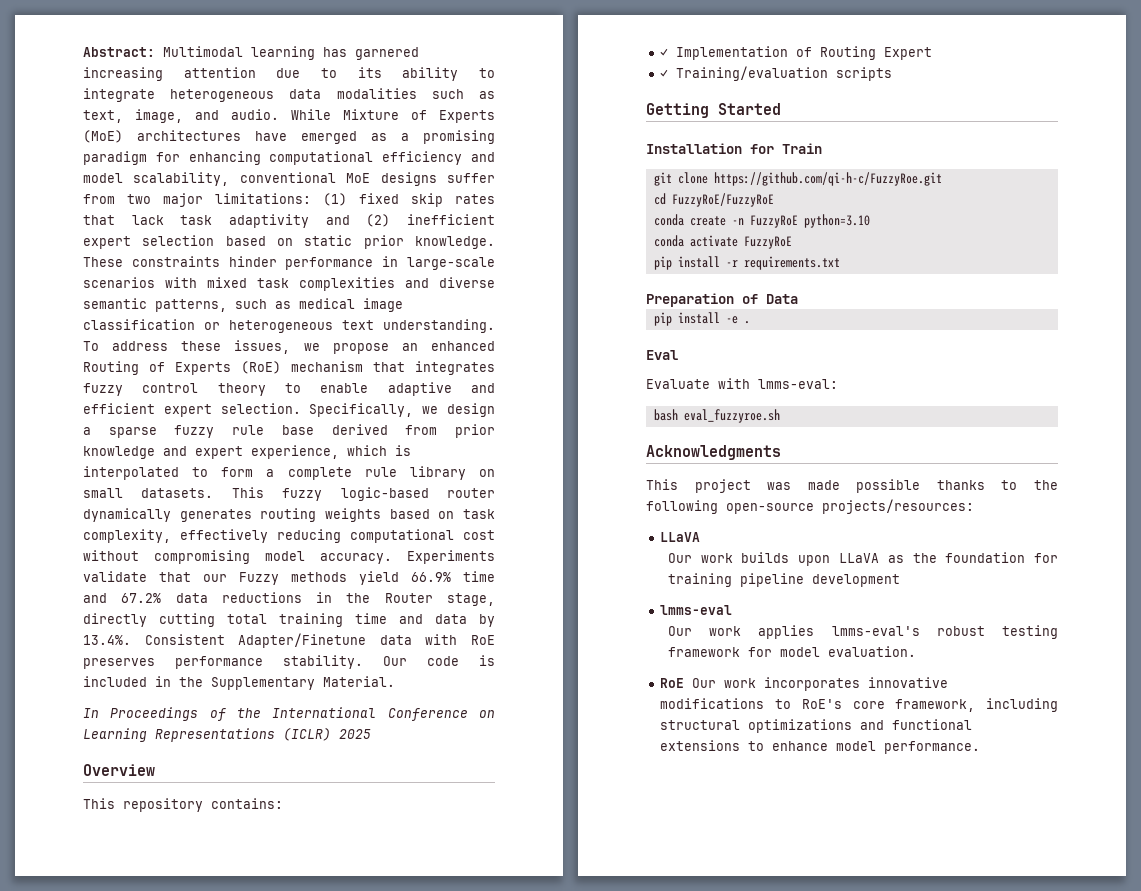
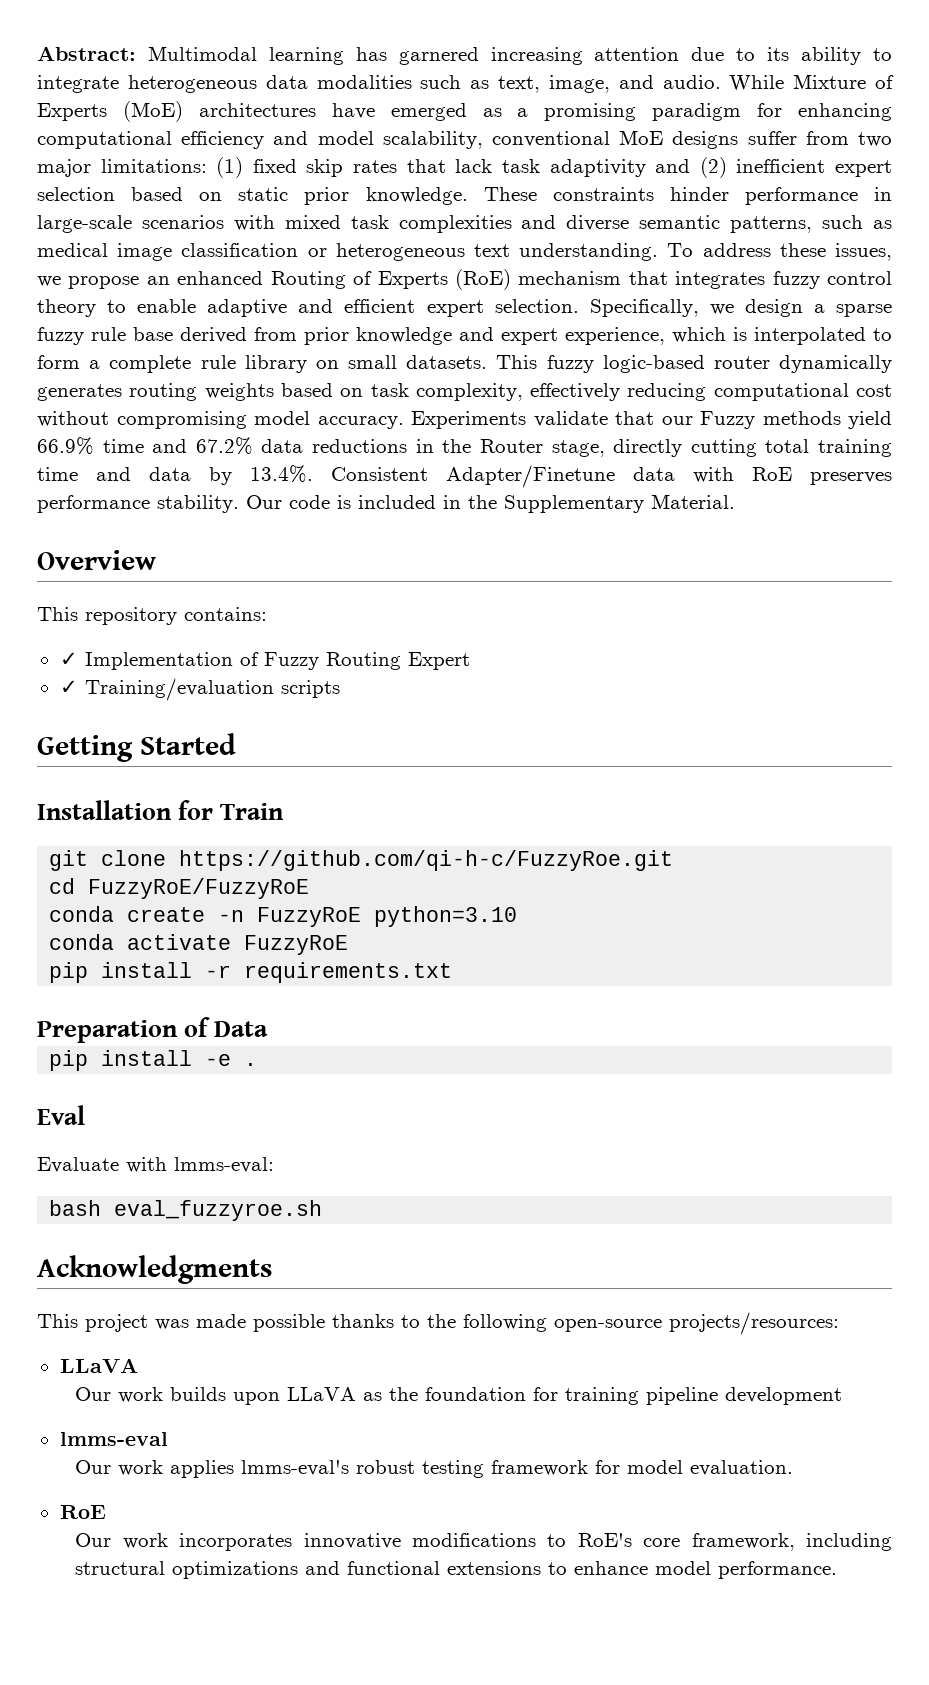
[83,707,495,721] [83,728,371,742] // In Proceedings of the International Conference on Learning Representations (ICLR) 2025 -> (735, 501) none
(813, 52) none -> [263,652,319,670] Fuzzy
(685, 683) none -> (106, 1512) //

